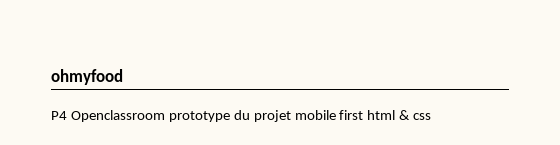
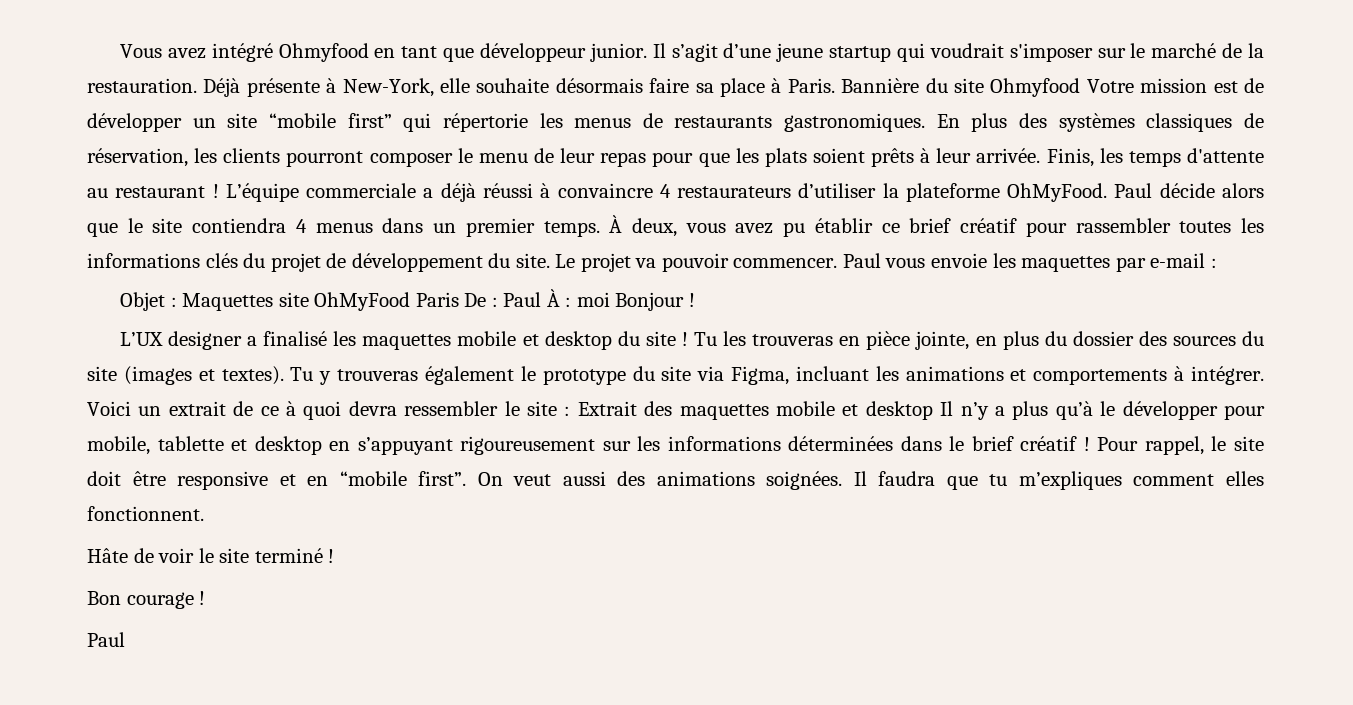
[51,69,123,85] [51,110,432,122] ohmyfood // P4 Openclassroom prototype du projet mobile first html & css -> [119,43,1264,62] [87,78,1264,97] [87,113,1264,132] [87,148,1264,167] [87,183,1265,202] [87,215,1265,237] [87,253,1217,272] [119,289,695,311] [119,331,1264,350] [87,366,1264,385] [87,401,1265,420] [87,436,1264,455] [87,471,1264,490] [87,506,204,521] [87,548,335,563] [87,591,206,609] [87,632,125,647] Vous avez intégré Ohmyfood en tant que développeur junior. Il s’agit d’une jeune startup qui voudrait s'imposer sur le marché de la restauration. Déjà présente à New-York, elle souhaite désormais faire sa place à Paris. Bannière du site Ohmyfood Votre mission est de développer un site “mobile first” qui répertorie les menus de restaurants gastronomiques. En plus des systèmes classiques de réservation, les clients pourront composer le menu de leur repas pour que les plats soient prêts à leur arrivée. Finis, les temps d'attente au restaurant ! L’équipe commerciale a déjà réussi à convaincre 4 restaurateurs d’utiliser la plateforme OhMyFood. Paul décide alors que le site contiendra 4 menus dans un premier temps. À deux, vous avez pu établir ce brief créatif pour rassembler toutes les informations clés du projet de développement du site. Le projet va pouvoir commencer. Paul vous envoie les maquettes par e-mail : // Objet : Maquettes site OhMyFood Paris De : Paul À : moi Bonjour ! // L’UX designer a finalisé les maquettes mobile et desktop du site ! Tu les trouveras en pièce jointe, en plus du dossier des sources du site (images et textes). Tu y trouveras également le prototype du site via Figma, incluant les animations et comportements à intégrer. Voici un extrait de ce à quoi devra ressembler le site : Extrait des maquettes mobile et desktop Il n’y a plus qu’à le développer pour mobile, tablette et desktop en s’appuyant rigoureusement sur les informations déterminées dans le brief créatif ! Pour rappel, le site doit être responsive et en “mobile first”. On veut aussi des animations soignées. Il faudra que tu m’expliques comment elles fonctionnent. // Hâte de voir le site terminé ! // Bon courage ! // Paul

